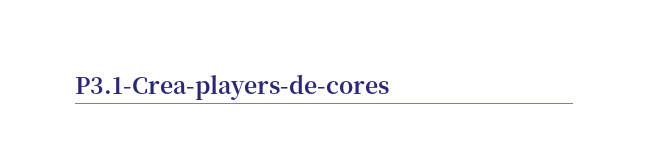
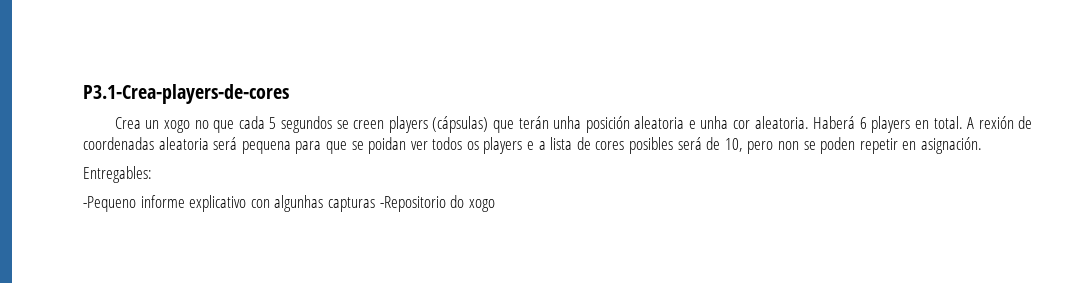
(389, 87) none -> [114,116,1033,133] [83,137,982,154] [83,166,152,183] [83,195,495,212] // Crea un xogo no que cada 5 segundos se creen players (cápsulas) que terán unha posición aleatoria e unha cor aleatoria. Haberá 6 players en total. A rexión de coordenadas aleatoria será pequena para que se poidan ver todos os players e a lista de cores posibles será de 10, pero non se poden repetir en asignación. // Entregables: // -Pequeno informe explicativo con algunhas capturas -Repositorio do xogo

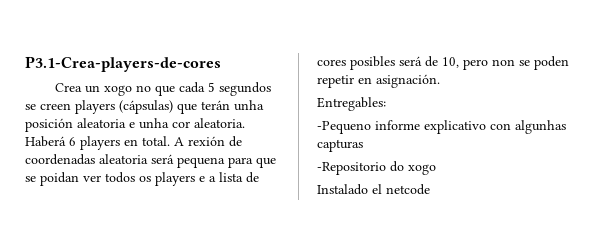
(375, 204) none -> (363, 145) //
(495, 205) none -> [317,184,430,195] // Instalado el netcode

